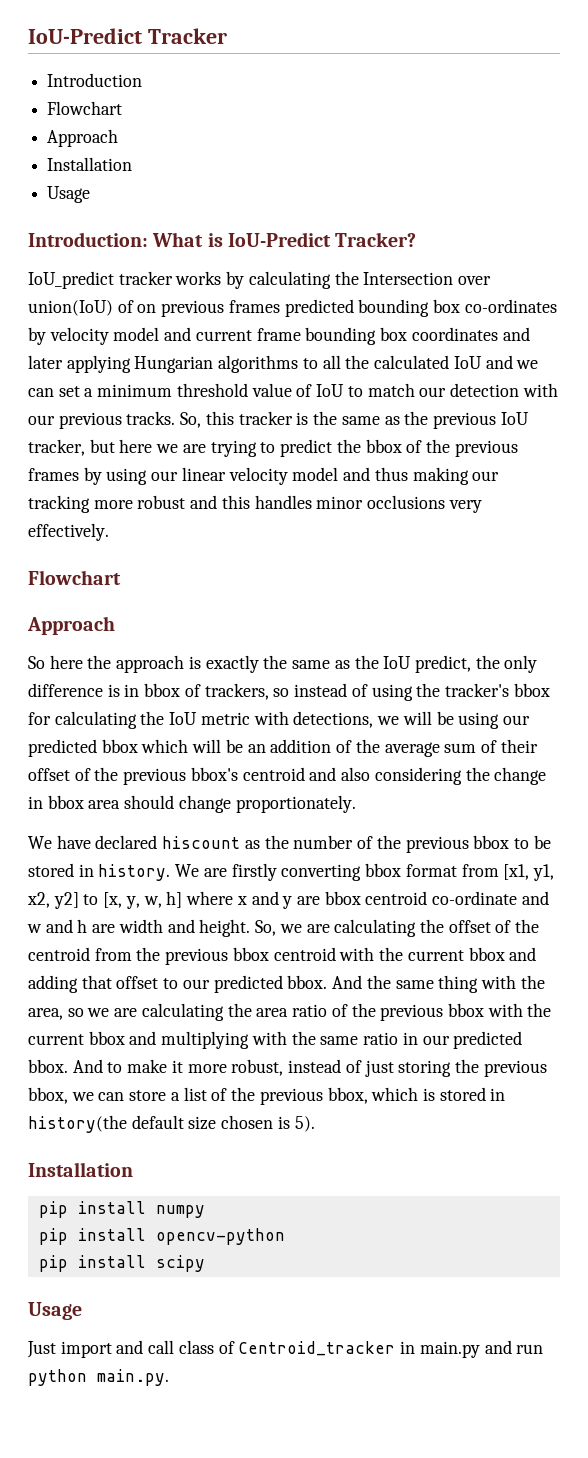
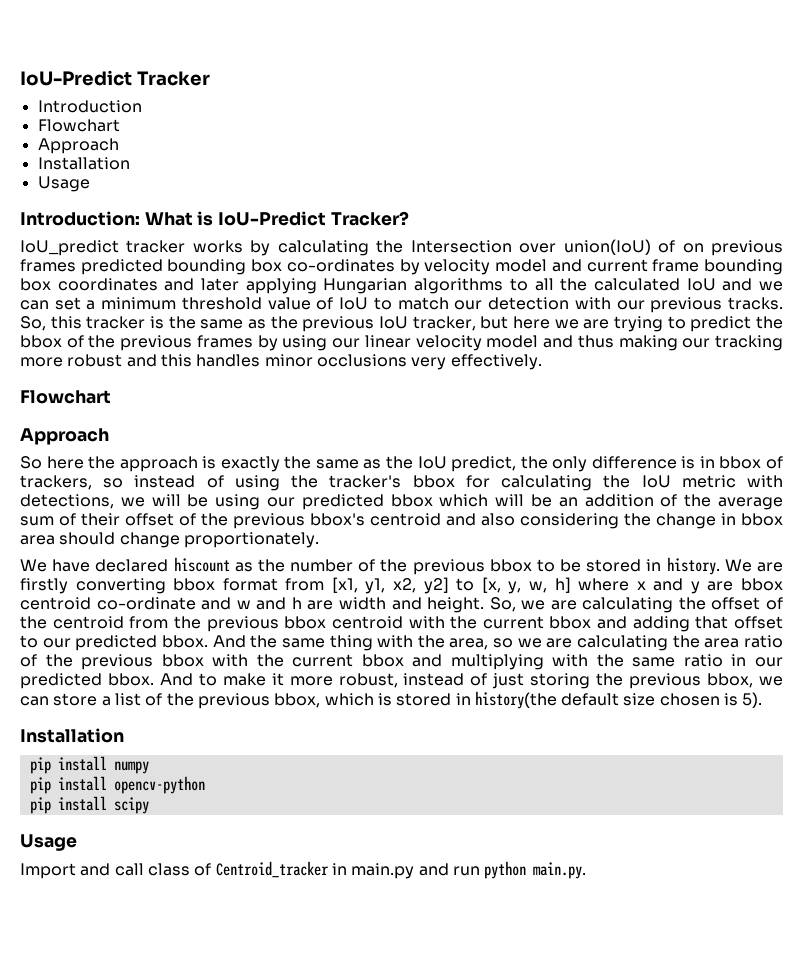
[27,1341,112,1358] Just import -> [20,863,76,879] Import

